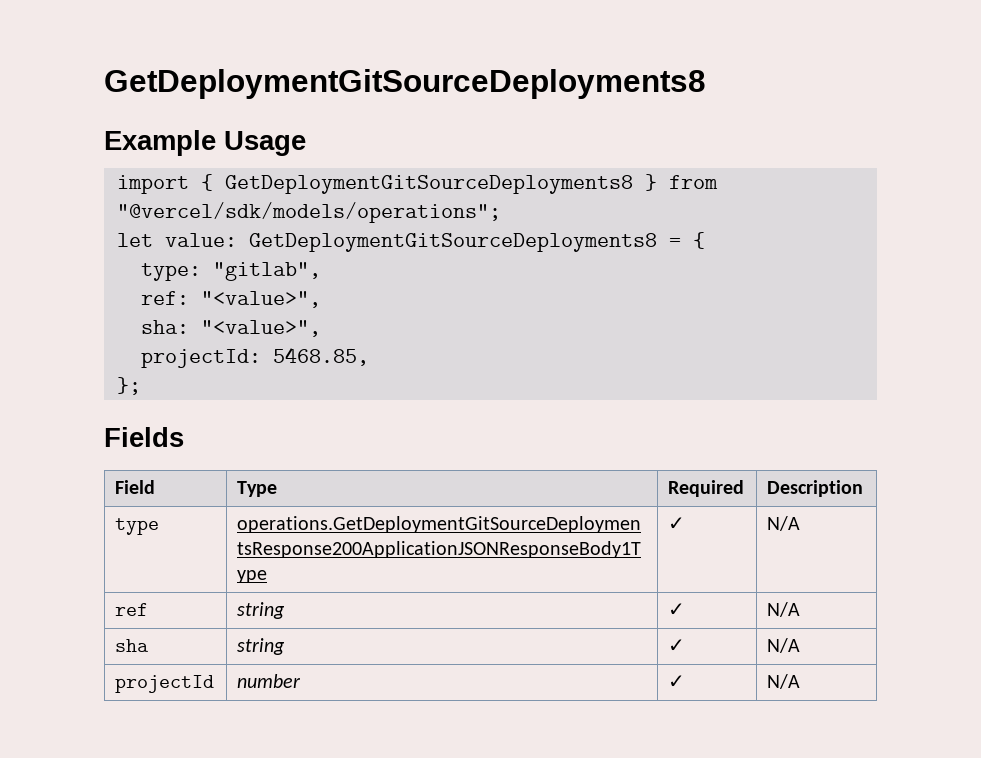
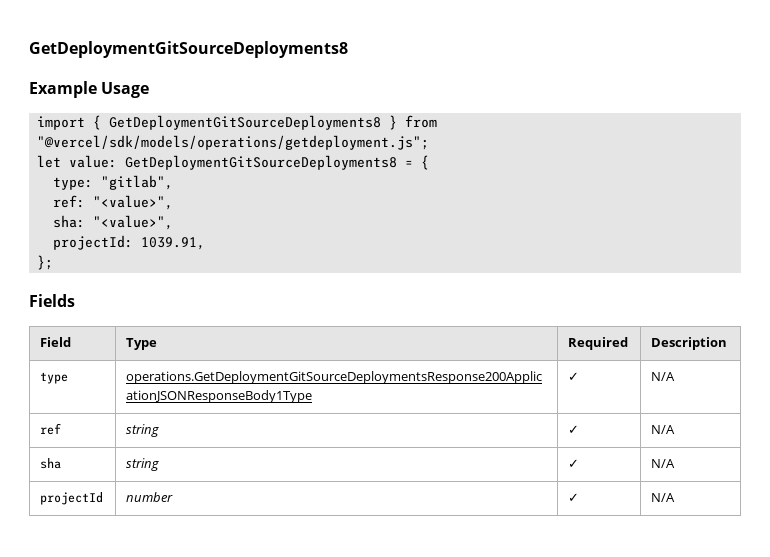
[116,202,501,223] "@vercel/sdk/models/operations"; -> [37,135,430,150] "@vercel/sdk/models/operations/getdeployment.js";
[272,347,369,366] 5468.85, -> [141,237,206,250] 1039.91,

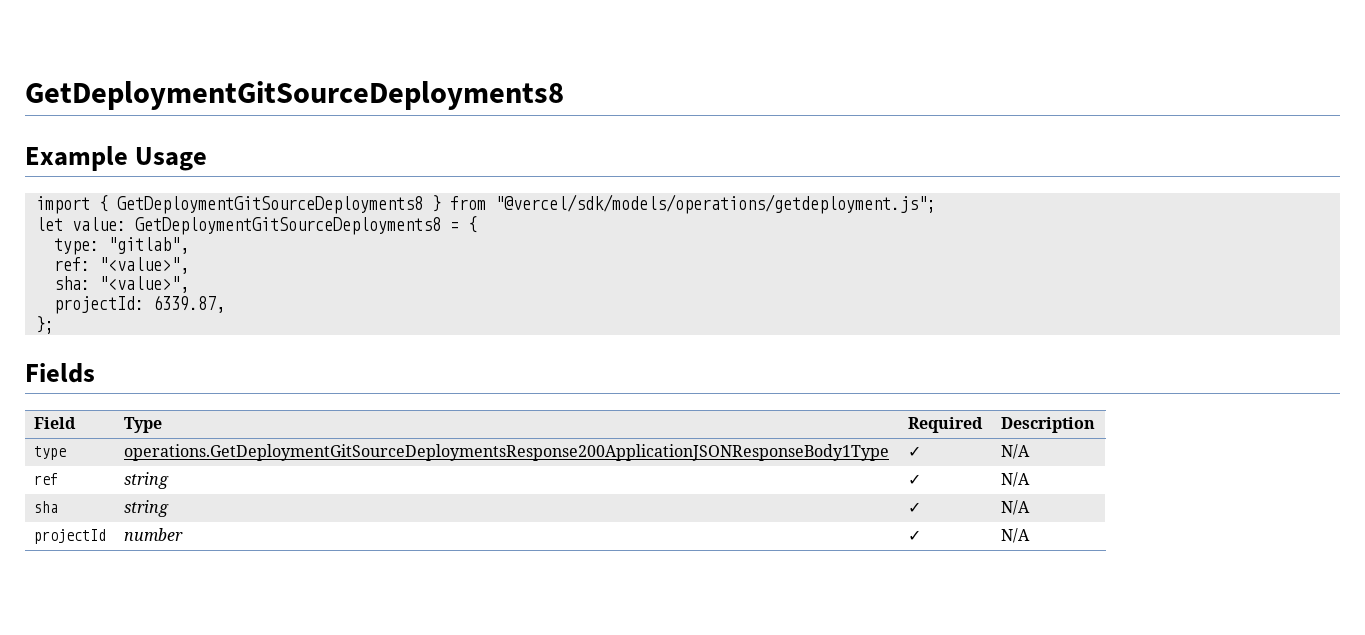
[141,237,206,250] 1039.91, -> [152,295,225,313] 6339.87,

